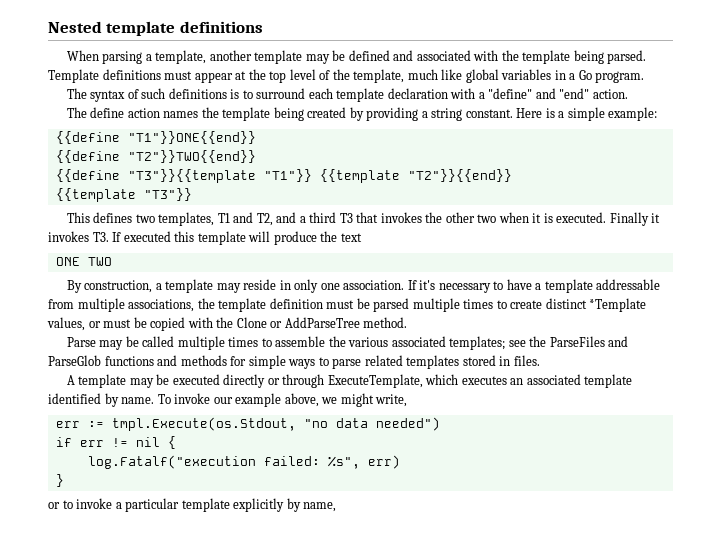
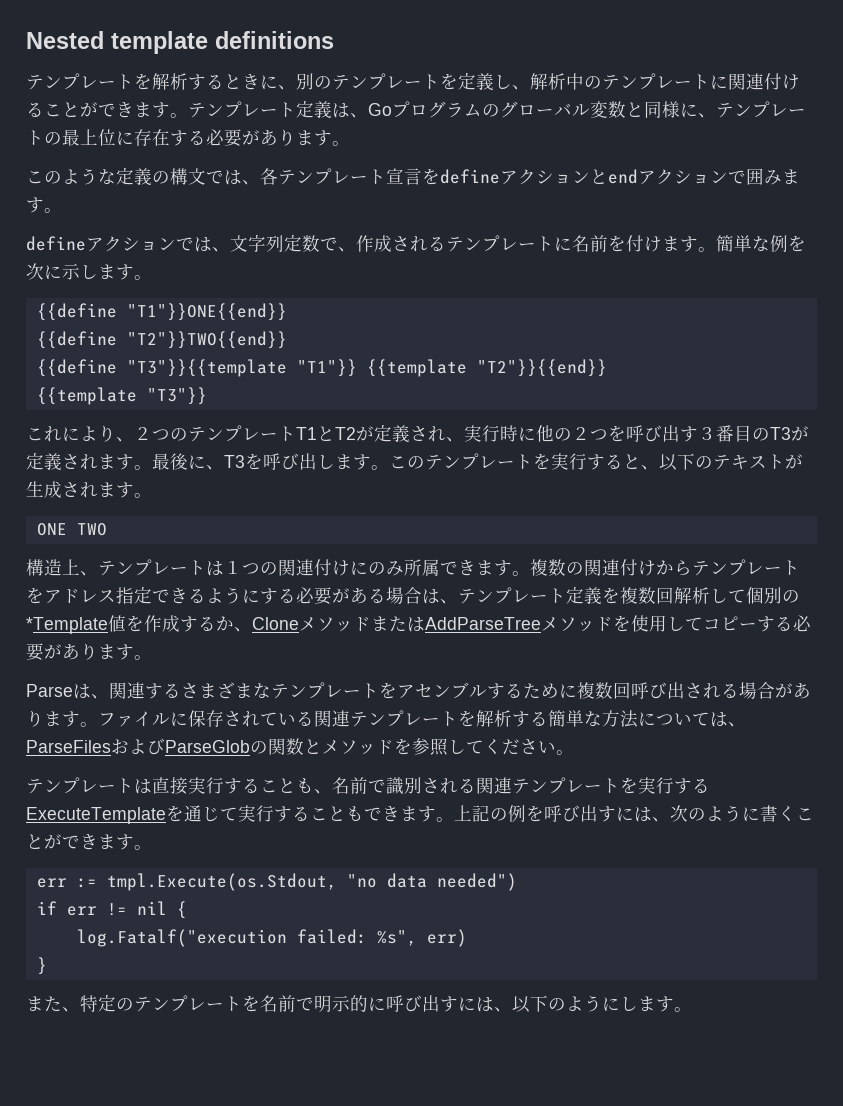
[66,50,647,64] [48,69,645,83] [66,88,628,102] [66,107,658,121] When parsing a template, another template may be defined and associated with the template being parsed. Template definitions must appear at the top level of the template, much like global variables in a Go program. // The syntax of such definitions is to surround each template declaration with a "define" and "end" action. // The define action names the template being created by providing a string constant. Here is a simple example: -> [26,72,800,91] [26,100,806,119] [26,129,350,147] [26,167,800,186] [26,197,62,213] [26,234,806,252] [26,263,152,280] テンプレートを解析するときに、別のテンプレートを定義し、解析中のテンプレートに関連付けることができます。テンプレート定義は、Goプログラムのグローバル変数と同様に、テンプレートの最上位に存在する必要があります。 // このような定義の構文では、各テンプレート宣言をdefineアクションとendアクションで囲みます。 // defineアクションでは、文字列定数で、作成されるテンプレートに名前を付けます。簡単な例を次に示します。
[66,212,661,226] [48,231,362,245] [55,257,112,266] [66,279,661,293] [48,298,647,312] [47,317,408,331] [66,336,629,350] [48,355,540,369] [66,374,633,388] [48,393,408,407] This defines two templates, T1 and T2, and a third T3 that invokes the other two when it is executed. Finally it invokes T3. If executed this template will produce the text // ONE TWO // By construction, a template may reside in only one association. If it's necessary to have a template addressable from multiple associations, the template definition must be parsed multiple times to create distinct *Template values, or must be copied with the Clone or AddParseTree method. // Parse may be called multiple times to assemble the various associated templates; see the ParseFiles and ParseGlob functions and methods for simple ways to parse related templates stored in files. // A template may be executed directly or through ExecuteTemplate, which executes an associated template identified by name. To invoke our example above, we might write, -> [26,424,809,443] [26,452,803,471] [26,481,152,498] [36,523,107,536] [26,559,800,576] [26,586,800,605] [26,615,811,634] [26,643,152,661] [26,682,811,699] [26,710,746,728] [26,738,574,756] [26,777,710,795] [26,805,814,824] [26,834,152,850] これにより、２つのテンプレートT1とT2が定義され、実行時に他の２つを呼び出す３番目のT3が定義されます。最後に、T3を呼び出します。このテンプレートを実行すると、以下のテキストが生成されます。 // ONE TWO // 構造上、テンプレートは１つの関連付けにのみ所属できます。複数の関連付けからテンプレートをアドレス指定できるようにする必要がある場合は、テンプレート定義を複数回解析して個別の*Template値を作成するか、CloneメソッドまたはAddParseTreeメソッドを使用してコピーする必要があります。 // Parseは、関連するさまざまなテンプレートをアセンブルするために複数回呼び出される場合があります。ファイルに保存されている関連テンプレートを解析する簡単な方法については、ParseFilesおよびParseGlobの関数とメソッドを参照してください。 // テンプレートは直接実行することも、名前で識別される関連テンプレートを実行するExecuteTemplateを通じて実行することもできます。上記の例を呼び出すには、次のように書くことができます。
[48,498,337,512] or to invoke a particular template explicitly by name, -> [26,994,692,1013] また、特定のテンプレートを名前で明示的に呼び出すには、以下のようにします。

